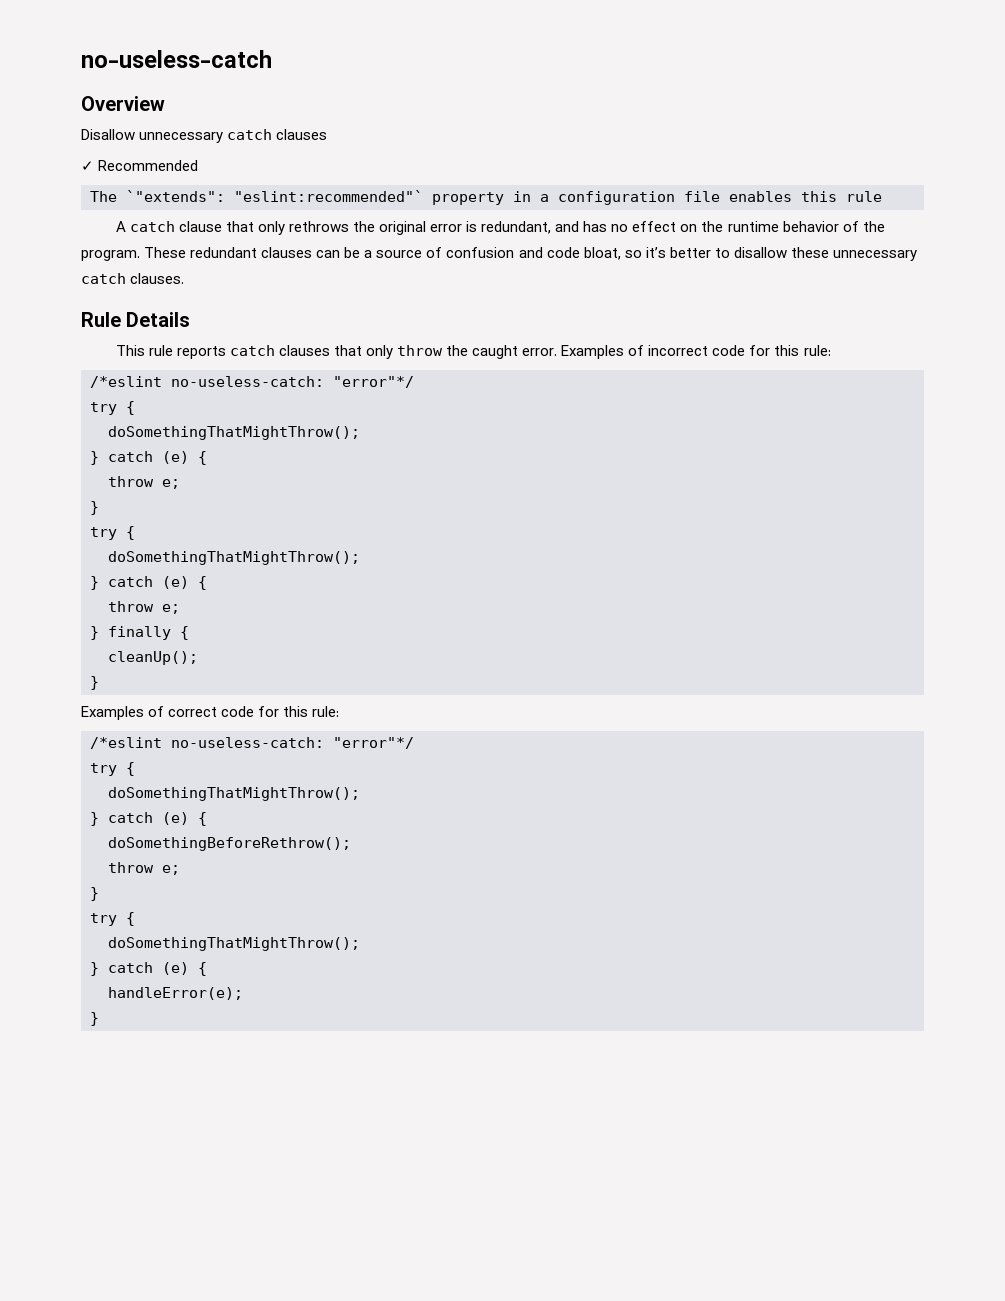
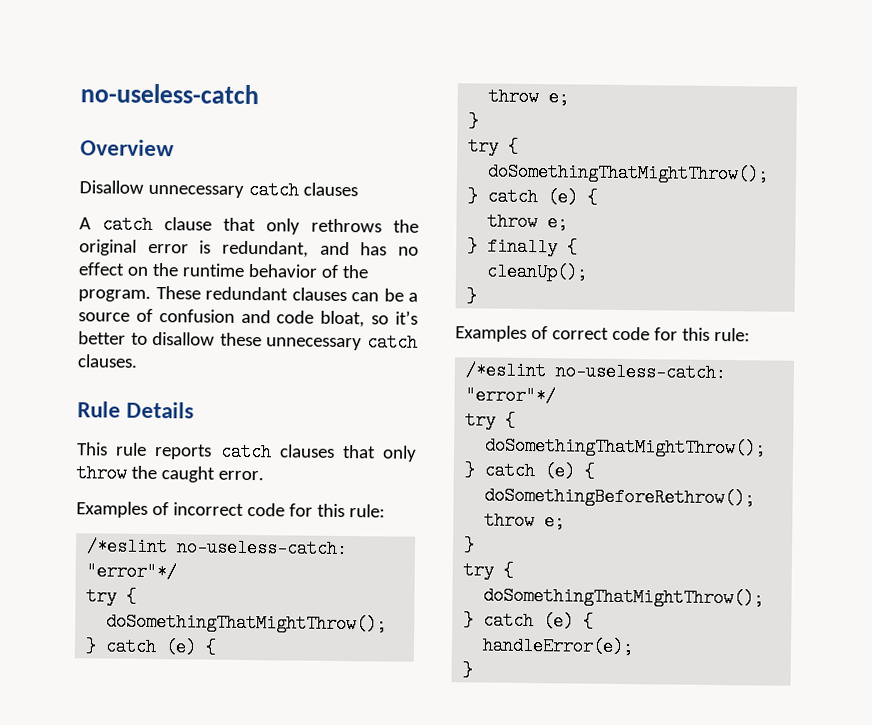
[81,160,199,171] [90,190,882,205] // ✓ Recommended // The `"extends": "eslint:recommended"` property in a configuration file enables this rule -> (358, 189) none
(558, 352) none -> (264, 475) //

